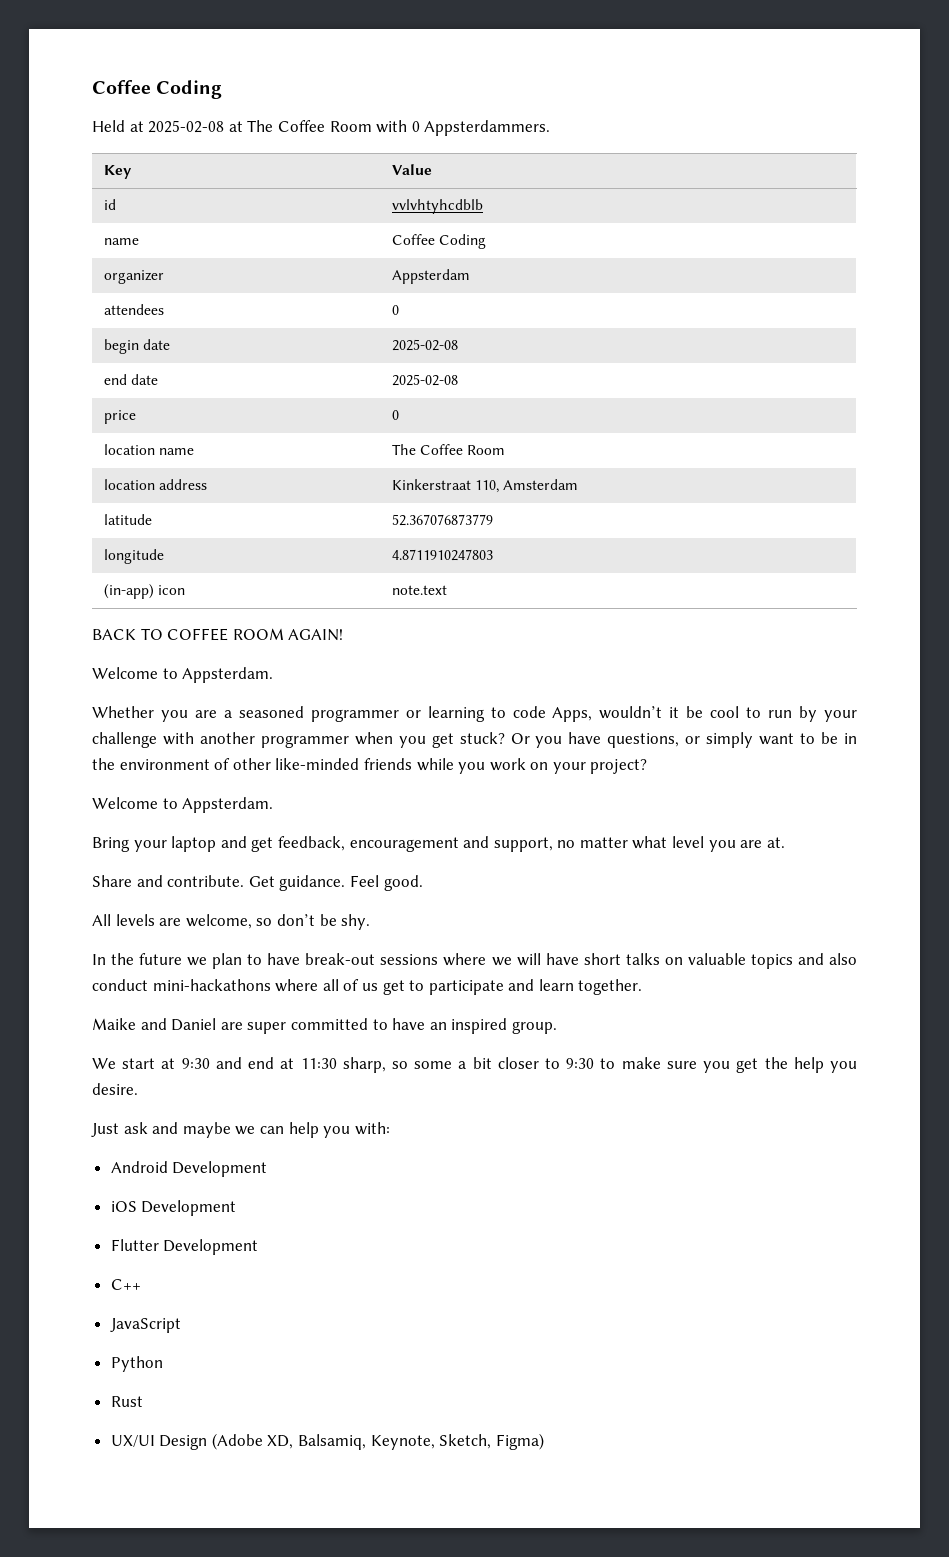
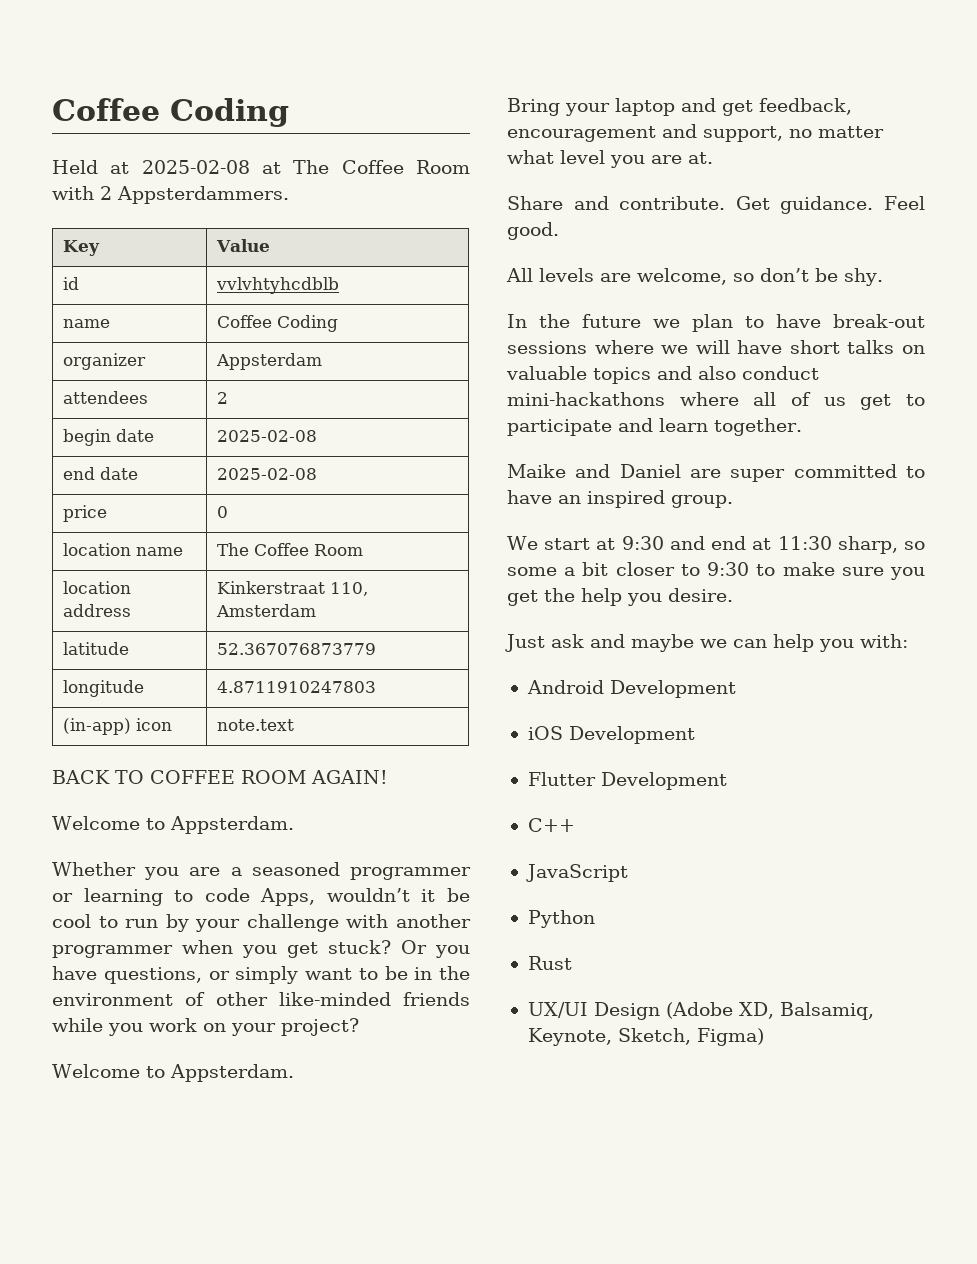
[411,121,420,132] 0 -> [100,186,112,200] 2
[392,305,400,315] 0 -> [216,392,228,404] 2

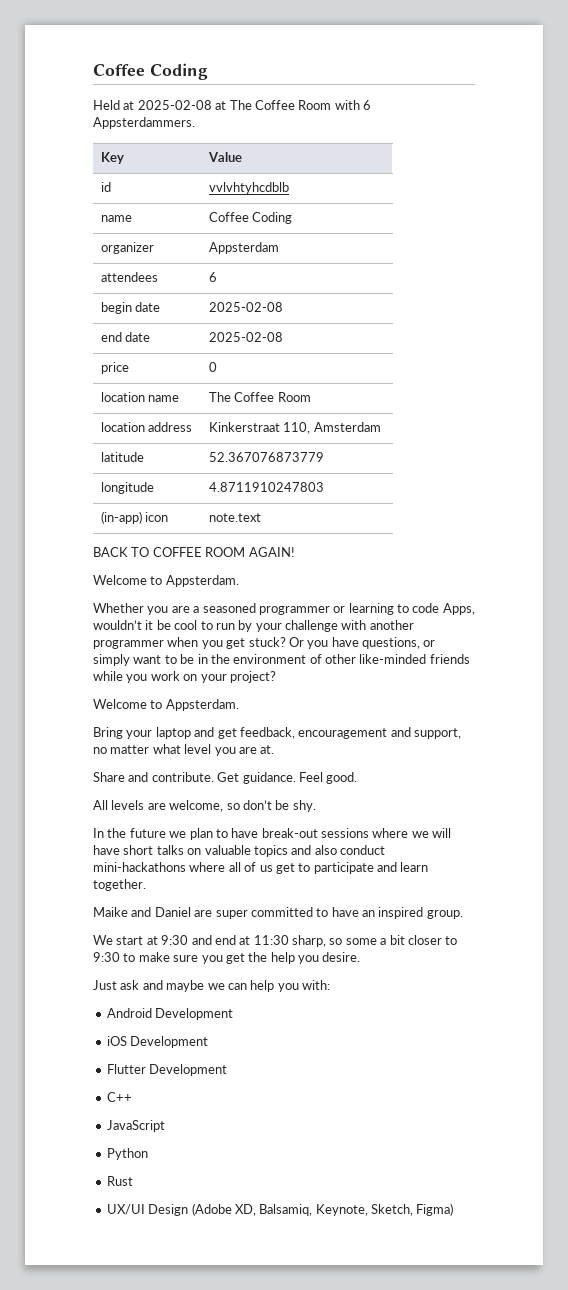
[100,186,112,200] 2 -> [363,100,371,110] 6
[216,392,228,404] 2 -> [208,272,217,282] 6

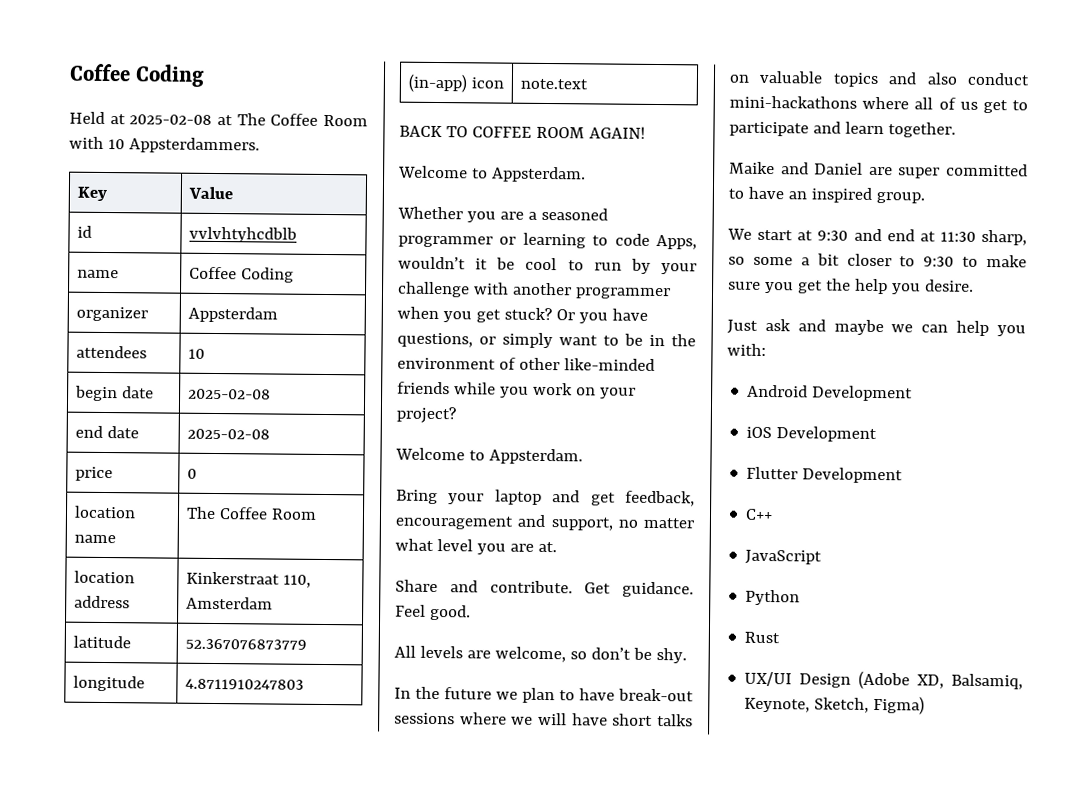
[363,100,371,110] 6 -> [107,139,125,150] 10
[208,272,217,282] 6 -> [187,348,205,359] 10

